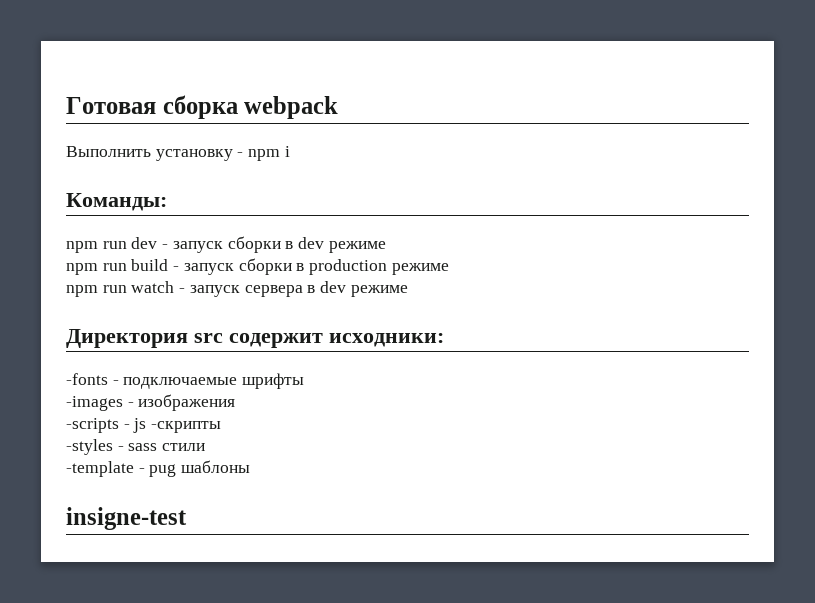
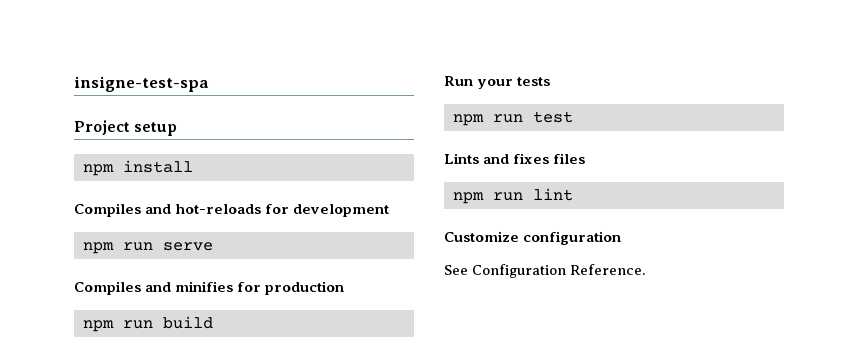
[66,95,339,119] [66,146,290,161] [66,193,167,211] [66,236,386,253] [66,258,449,275] [66,281,408,297] [66,329,444,348] [66,373,305,389] [66,394,236,411] [66,418,222,433] [66,439,206,455] [66,460,251,477] [66,507,187,530] Готовая сборка webpack // Выполнить установку - npm i // Команды: // npm run dev - запуск сборки в dev режиме // npm run build - запуск сборки в production режиме // npm run watch - запуск сервера в dev режиме // Директория src содержит исходники: // -fonts - подключаемые шрифты // -images - изображения // -scripts - js -скрипты // -styles - sass стили // -template - pug шаблоны // insigne-test -> [74,76,209,92] [74,120,178,136] [82,160,193,176] [74,203,390,217] [82,242,213,254] [74,281,345,295] [82,316,213,332] [444,76,551,89] [452,111,573,126] [444,153,586,164] [452,188,573,204] [444,231,622,245] [444,264,645,278] insigne-test-spa // Project setup // npm install // Compiles and hot-reloads for development // npm run serve // Compiles and minifies for production // npm run build // Run your tests // npm run test // Lints and fixes files // npm run lint // Customize configuration // See Configuration Reference.

